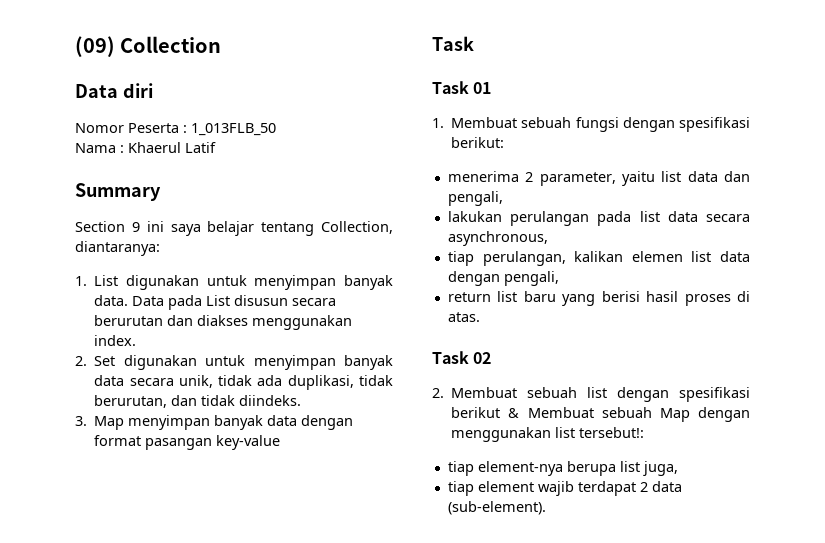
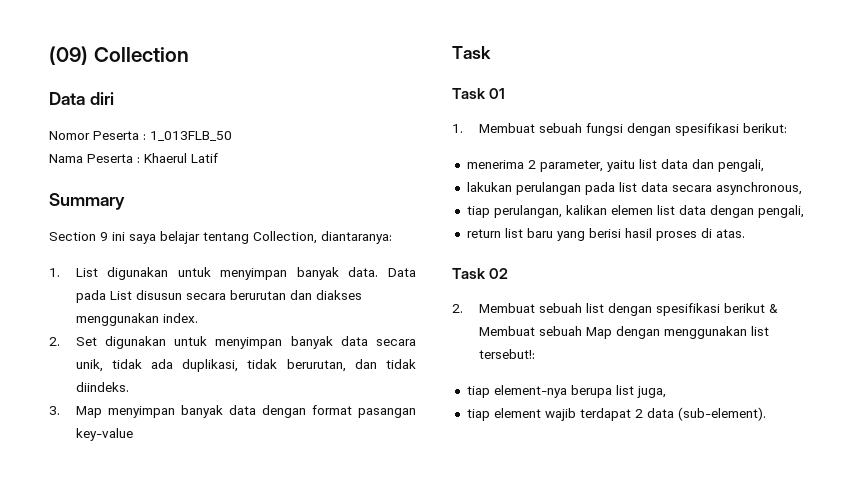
(116, 148) none -> [87,154,133,163] Peserta

